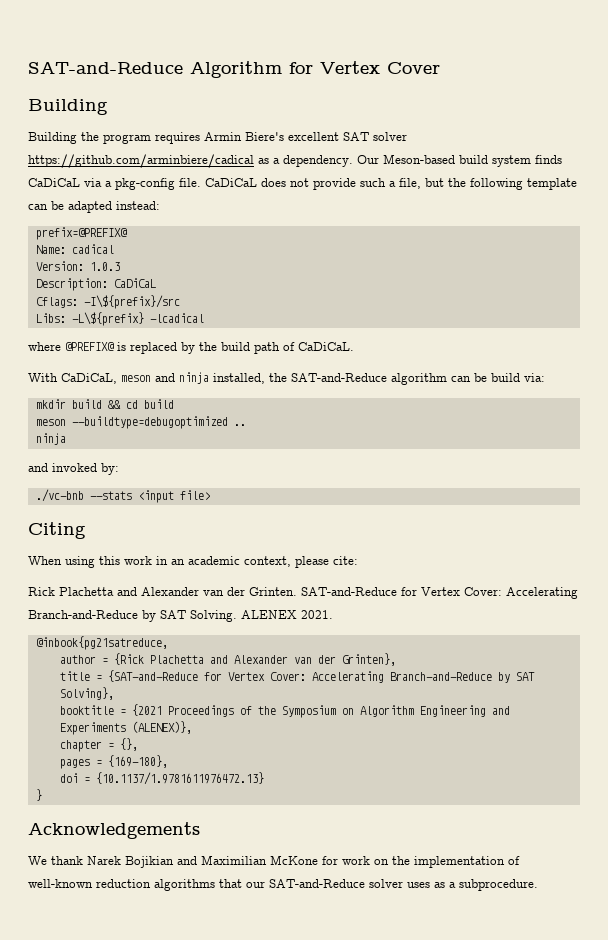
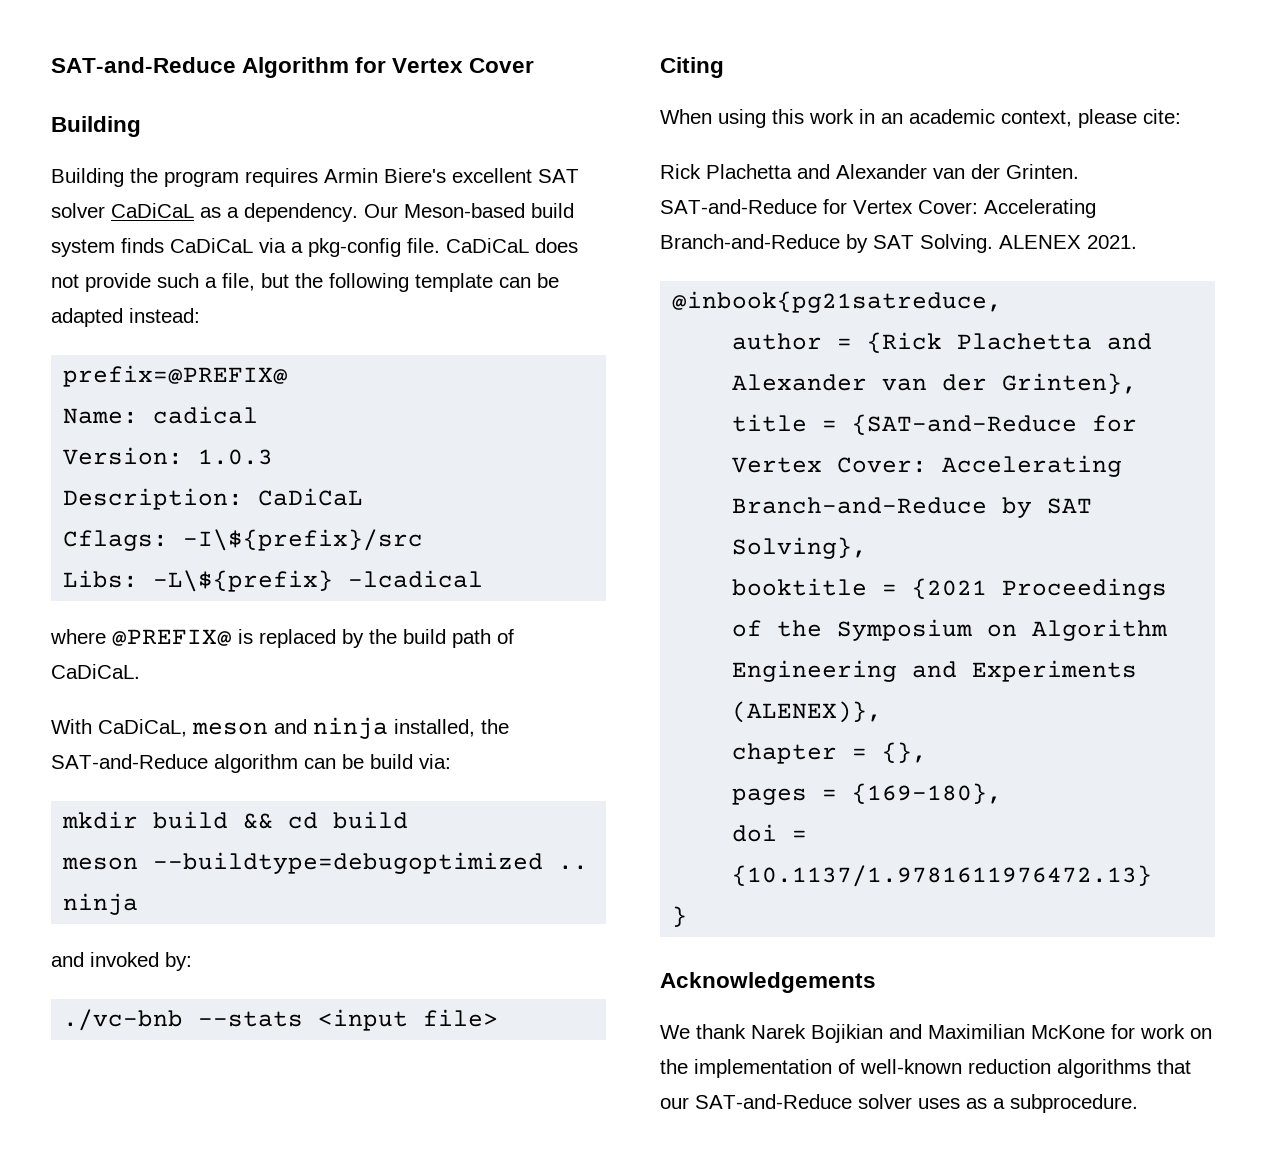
[28,154,254,168] https://github.com/arminbiere/cadical -> [111,203,194,218] CaDiCaL

